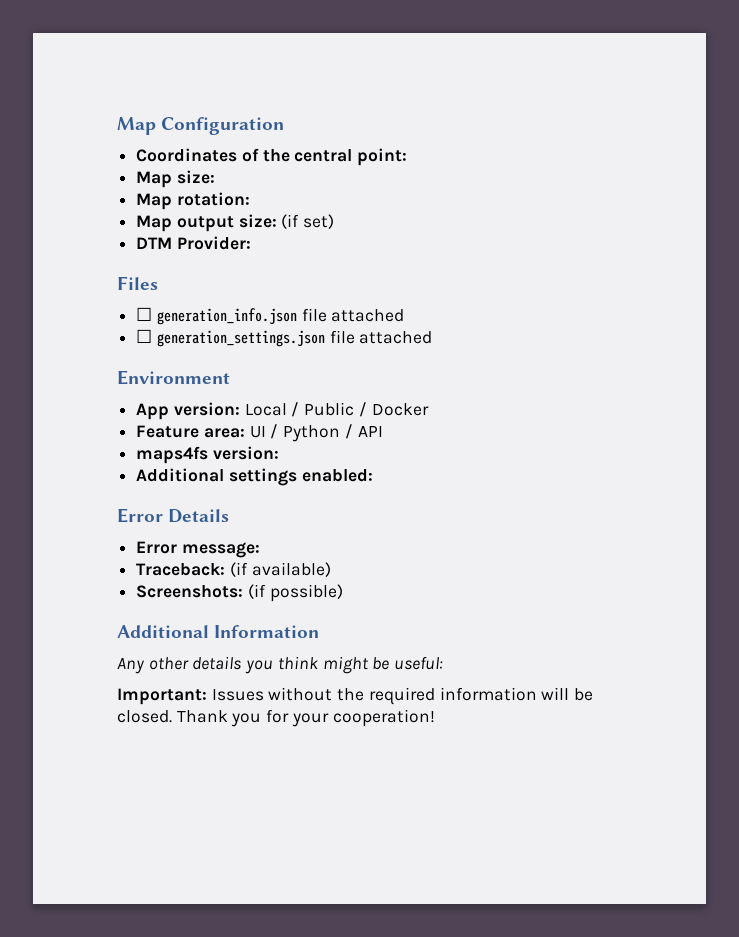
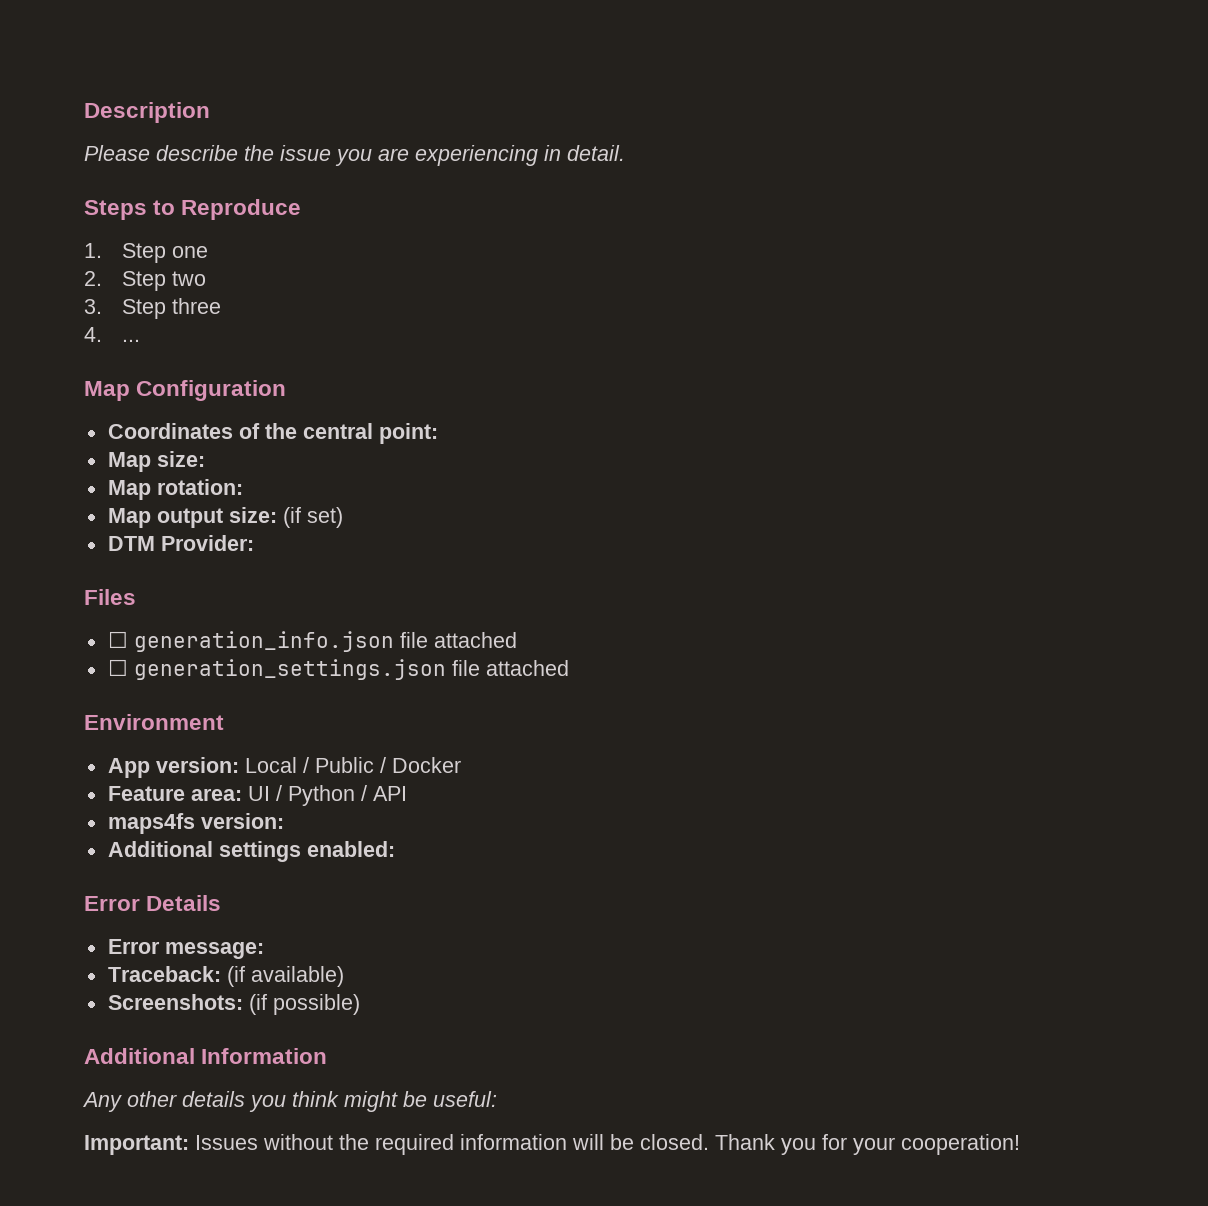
(117, 126) none -> [84,102,210,123] [84,145,625,166] [84,199,302,220] [84,243,209,263] [84,271,207,291] [84,298,222,319] [84,327,141,342] Description // Please describe the issue you are experiencing in detail. // Steps to Reproduce // 1. Step one // 2. Step two // 3. Step three // 4. ... //

